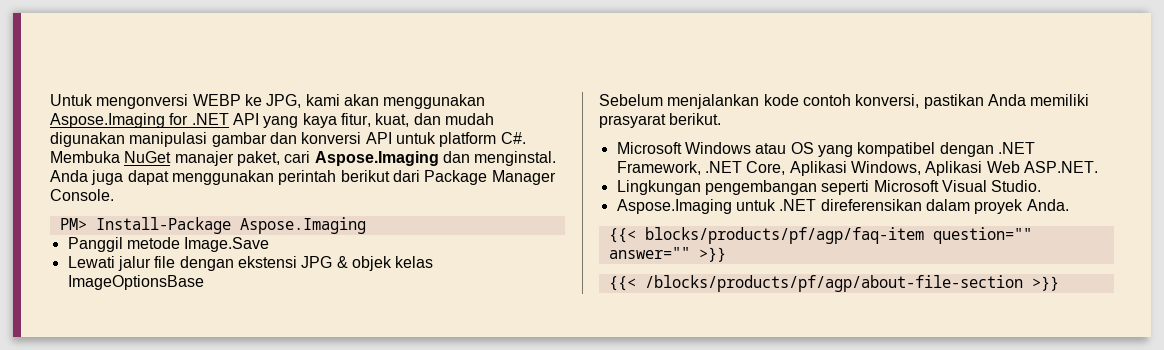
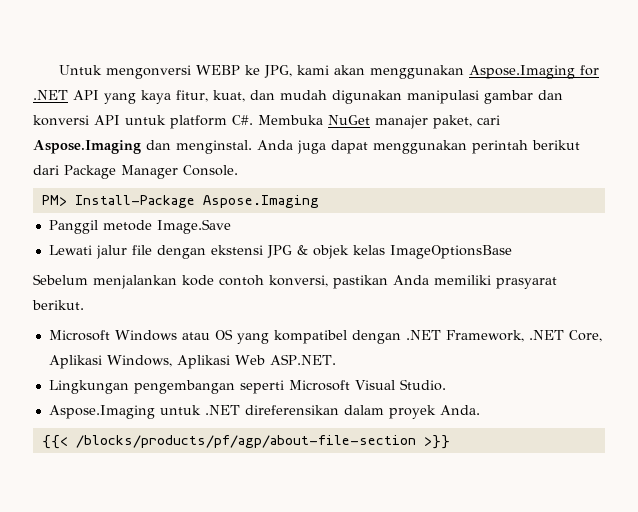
[608,227,1032,244] [608,247,726,262] // {{< blocks/products/pf/agp/faq-item question="" answer="" >}} -> (480, 410) none

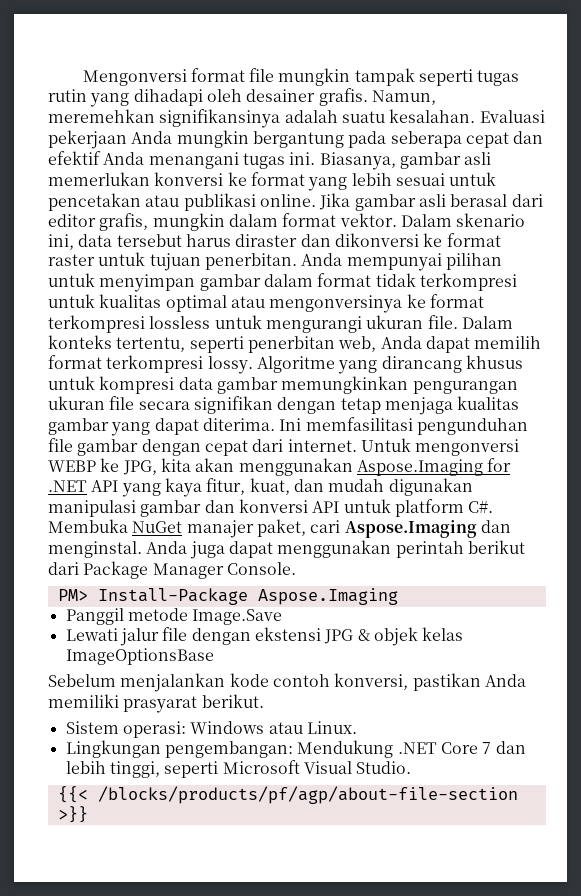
(59, 70) none -> [82,68,520,86] [48,88,436,107] [48,109,545,128] [48,130,544,149] [48,151,492,170] [48,172,497,191] [48,193,543,211] [48,213,526,231] [48,233,501,250] [48,252,502,271] [48,273,517,292] [48,294,484,313] [48,315,513,333] [48,335,542,353] [48,355,523,374] [48,376,518,394] [48,396,520,415] [48,417,528,436] [48,438,357,456] Mengonversi format file mungkin tampak seperti tugas rutin yang dihadapi oleh desainer grafis. Namun, meremehkan signifikansinya adalah suatu kesalahan. Evaluasi pekerjaan Anda mungkin bergantung pada seberapa cepat dan efektif Anda menangani tugas ini. Biasanya, gambar asli memerlukan konversi ke format yang lebih sesuai untuk pencetakan atau publikasi online. Jika gambar asli berasal dari editor grafis, mungkin dalam format vektor. Dalam skenario ini, data tersebut harus diraster dan dikonversi ke format raster untuk tujuan penerbitan. Anda mempunyai pilihan untuk menyimpan gambar dalam format tidak terkompresi untuk kualitas optimal atau mengonversinya ke format terkompresi lossless untuk mengurangi ukuran file. Dalam konteks tertentu, seperti penerbitan web, Anda dapat memilih format terkompresi lossy. Algoritme yang dirancang khusus untuk kompresi data gambar memungkinkan pengurangan ukuran file secara signifikan dengan tetap menjaga kualitas gambar yang dapat diterima. Ini memfasilitasi pengunduhan file gambar dengan cepat dari internet.
[297,65,330,75] kami -> [160,458,191,472] kita
[48,329,602,344] [48,354,336,369] [48,379,446,394] [48,405,480,419] Microsoft Windows atau OS yang kompatibel dengan .NET Framework, .NET Core, Aplikasi Windows, Aplikasi Web ASP.NET. // Lingkungan pengembangan seperti Microsoft Visual Studio. // Aspose.Imaging untuk .NET direferensikan dalam proyek Anda. -> [65,721,357,738] [65,740,526,758] [65,760,412,778] Sistem operasi: Windows atau Linux. // Lingkungan pengembangan: Mendukung .NET Core 7 dan lebih tinggi, seperti Microsoft Visual Studio.

